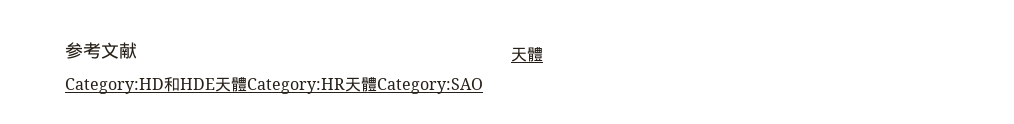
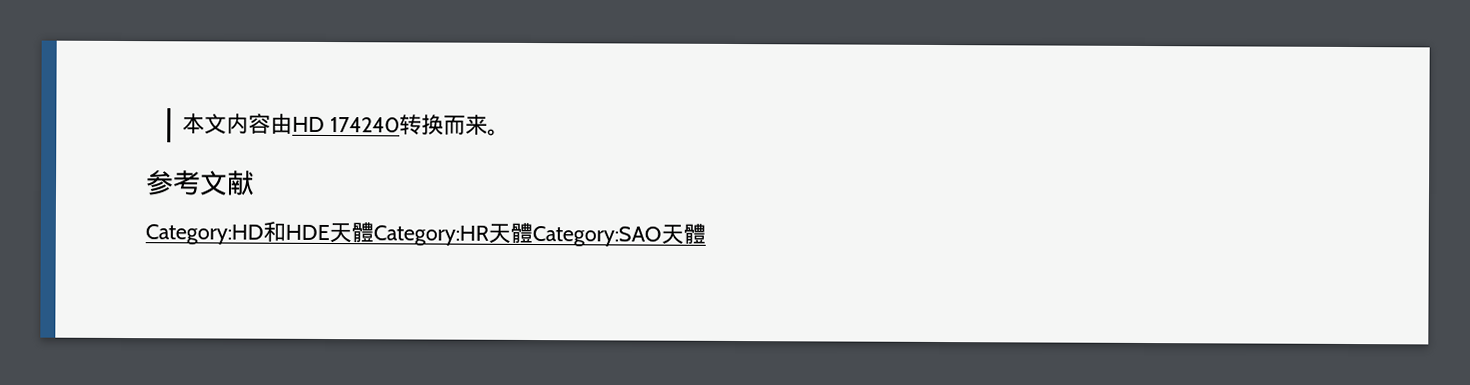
(65, 50) none -> [181,113,510,136] 本文内容由HD 174240转换而来。 //

